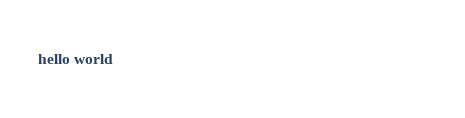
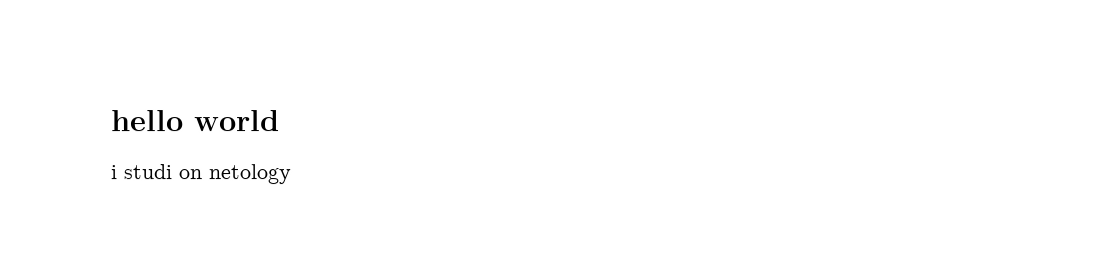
(114, 59) none -> [111,164,292,185] // i studi on netology

